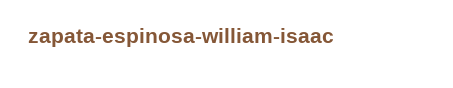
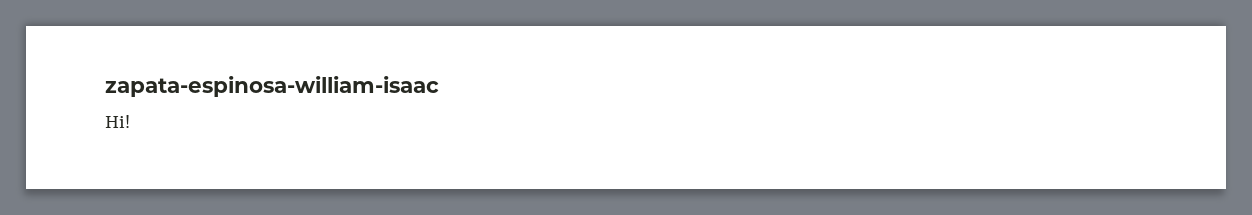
(334, 37) none -> [105,115,130,128] // Hi!

